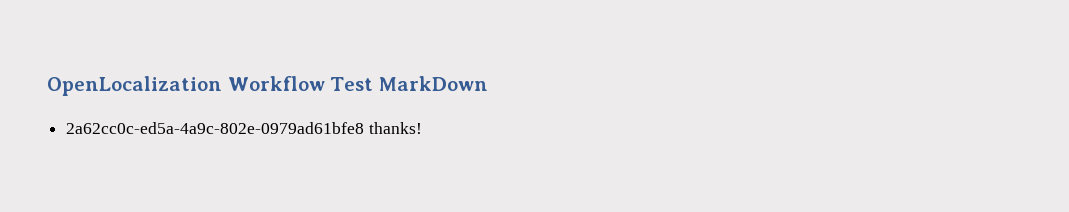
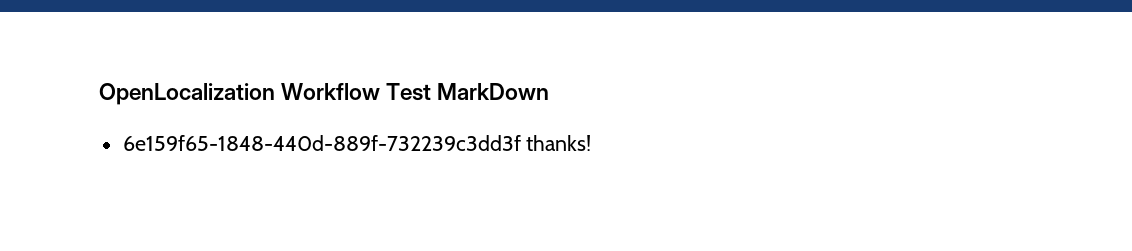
[66,122,365,134] 2a62cc0c-ed5a-4a9c-802e-0979ad61bfe8 -> [122,135,521,151] 6e159f65-1848-440d-889f-732239c3dd3f

